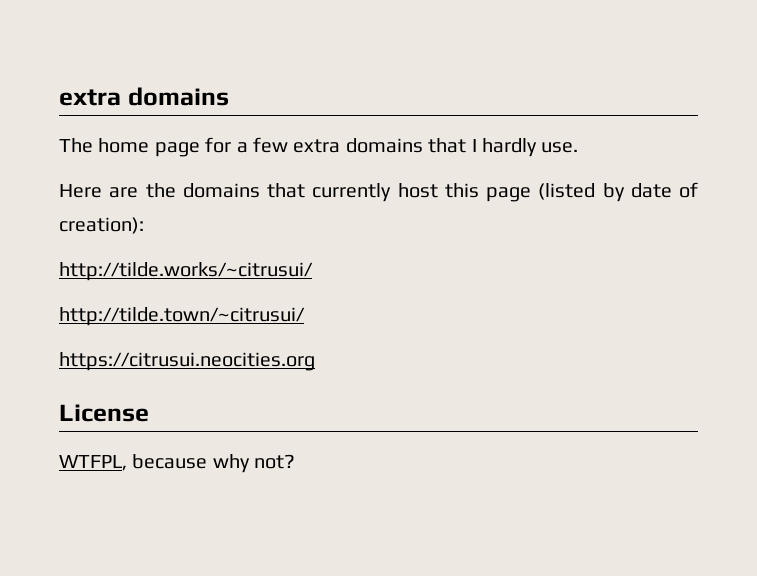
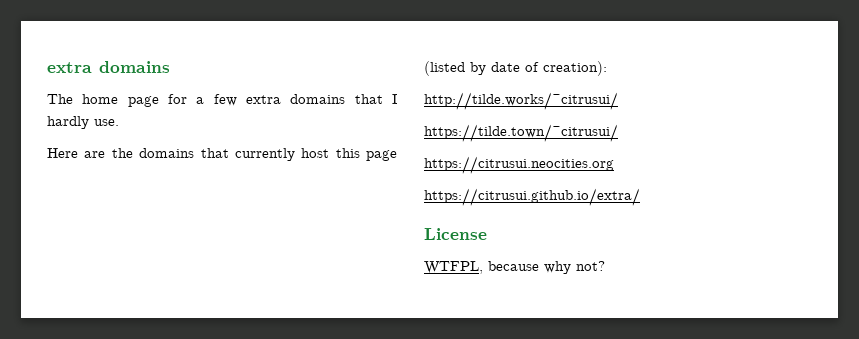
[59,307,305,326] http://tilde.town/~citrusui/ -> [424,124,618,142] https://tilde.town/~citrusui/
(315, 361) none -> [424,188,640,206] // https://citrusui.github.io/extra/

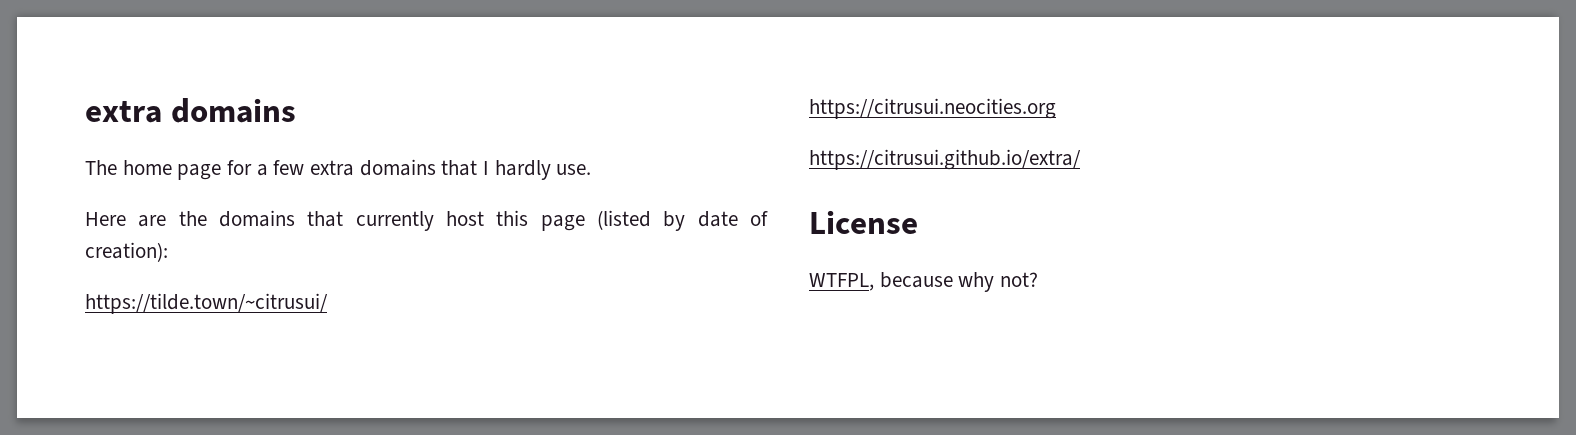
[424,92,618,110] // http://tilde.works/~citrusui/ -> (168, 252) none

